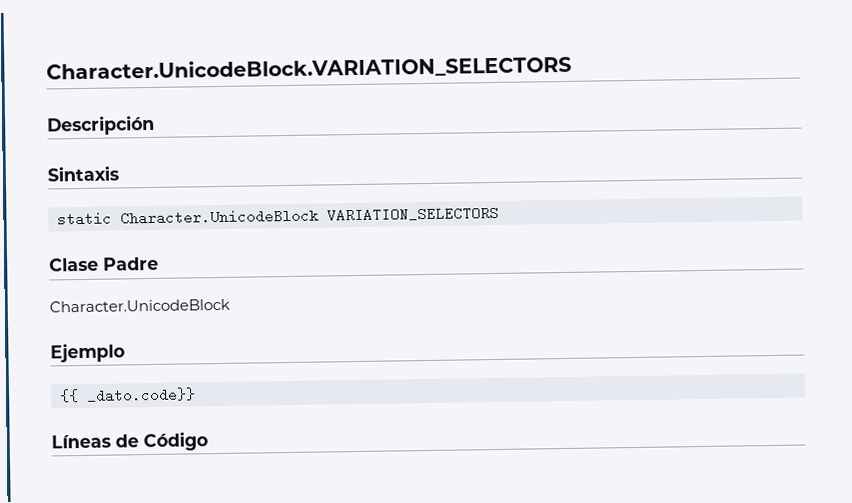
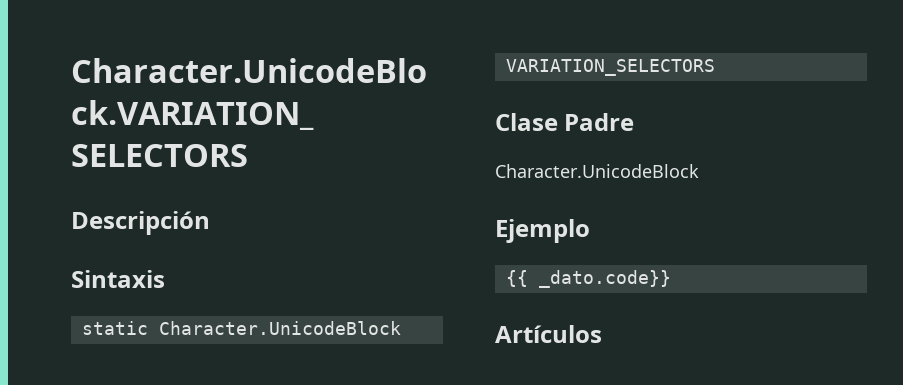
[51,431,208,452] Líneas de Código -> [495,325,602,343] Artículos

